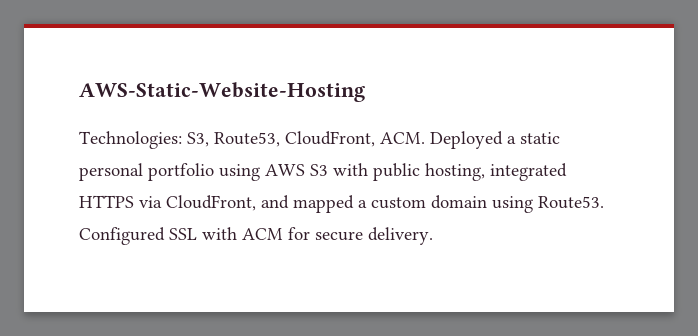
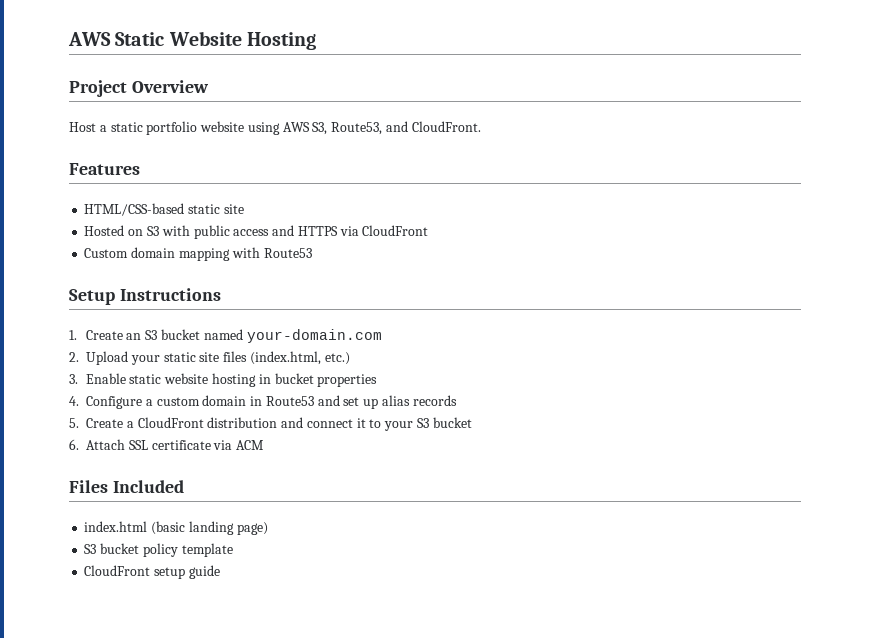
[79,82,365,102] [79,131,560,149] [79,163,567,181] [79,195,604,213] [79,227,433,245] AWS-Static-Website-Hosting // Technologies: S3, Route53, CloudFront, ACM. Deployed a static personal portfolio using AWS S3 with public hosting, integrated HTTPS via CloudFront, and mapped a custom domain using Route53. Configured SSL with ACM for secure delivery. -> [68,31,316,50] [69,80,209,97] [69,121,481,135] [69,163,140,175] [84,203,244,216] [84,225,429,239] [84,247,312,261] [69,288,221,305] [69,329,382,343] [69,351,350,365] [69,373,378,387] [69,395,457,409] [69,417,472,431] [69,439,265,450] [69,480,184,493] [84,521,268,535] [84,543,233,557] [84,565,220,579] AWS Static Website Hosting // Project Overview // Host a static portfolio website using AWS S3, Route53, and CloudFront. // Features // HTML/CSS-based static site // Hosted on S3 with public access and HTTPS via CloudFront // Custom domain mapping with Route53 // Setup Instructions // 1. Create an S3 bucket named your-domain.com // 2. Upload your static site files (index.html, etc.) // 3. Enable static website hosting in bucket properties // 4. Configure a custom domain in Route53 and set up alias records // 5. Create a CloudFront distribution and connect it to your S3 bucket // 6. Attach SSL certificate via ACM // Files Included // index.html (basic landing page) // S3 bucket policy template // CloudFront setup guide

